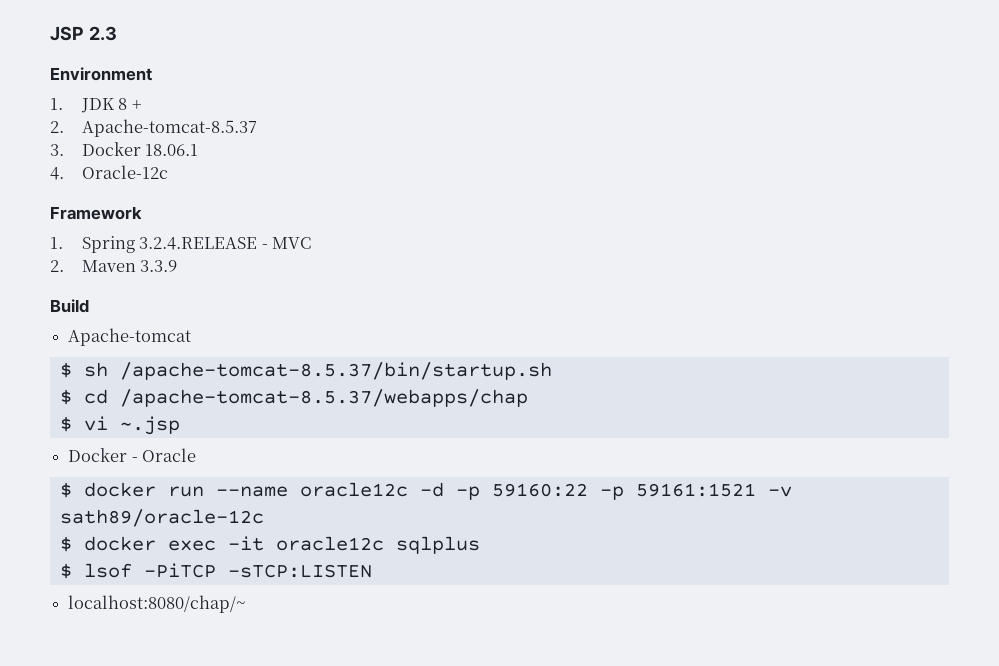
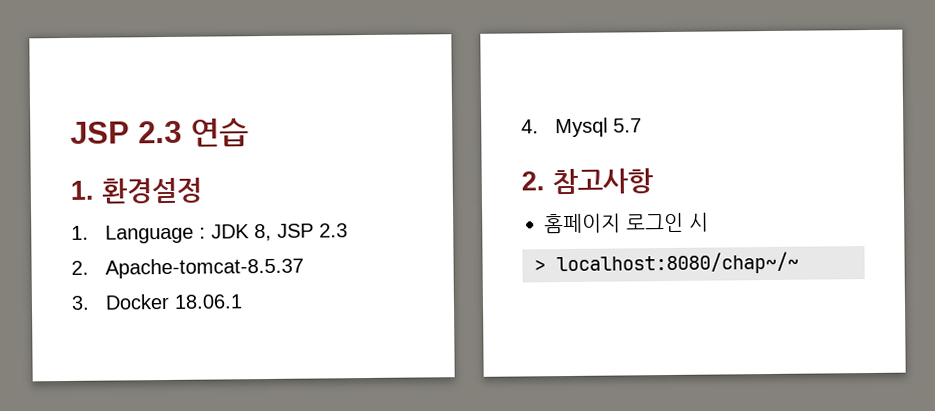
[50,26,117,41] [50,67,152,81] [50,98,142,113] JSP 2.3 // Environment // 1. JDK 8 + -> [70,118,249,147] [70,177,202,204] [71,223,348,244] JSP 2.3 연습 // 1. 환경설정 // 1. Language : JDK 8, JSP 2.3
[81,165,168,179] [50,206,142,220] [50,236,312,253] [50,260,178,272] [50,299,89,313] [68,328,192,346] [59,362,552,380] [59,389,528,407] [59,416,180,435] [68,448,197,462] [59,482,792,500] [59,509,264,527] [59,536,480,554] [59,563,372,579] [68,595,247,613] Oracle-12c // Framework // 1. Spring 3.2.4.RELEASE - MVC // 2. Maven 3.3.9 // Build // Apache-tomcat // $ sh /apache-tomcat-8.5.37/bin/startup.sh // $ cd /apache-tomcat-8.5.37/webapps/chap // $ vi ~.jsp // Docker - Oracle // $ docker run --name oracle12c -d -p 59160:22 -p 59161:1521 -v sath89/oracle-12c // $ docker exec -it oracle12c sqlplus // $ lsof -PiTCP -sTCP:LISTEN // localhost:8080/chap/~ -> [554,117,642,138] [521,168,654,195] [544,212,709,234] [534,251,799,276] Mysql 5.7 // 2. 참고사항 // 홈페이지 로그인 시 // > localhost:8080/chap~/~

